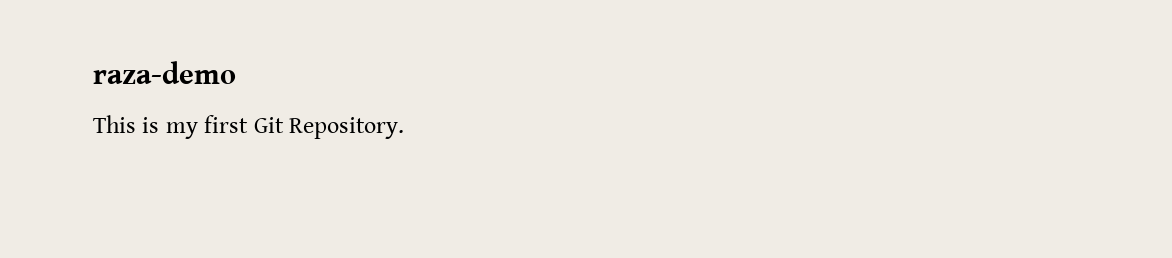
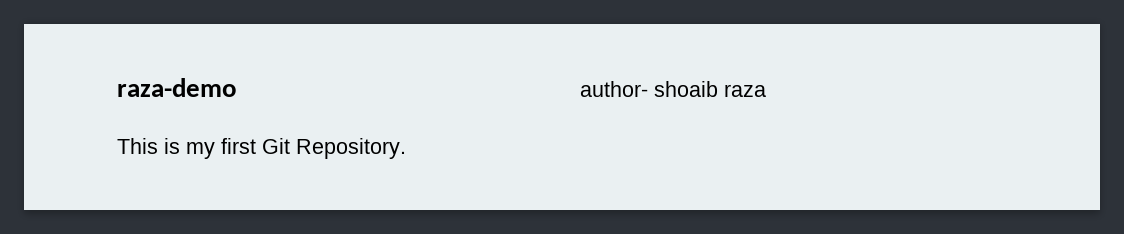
(405, 128) none -> [580,81,766,97] // author- shoaib raza

